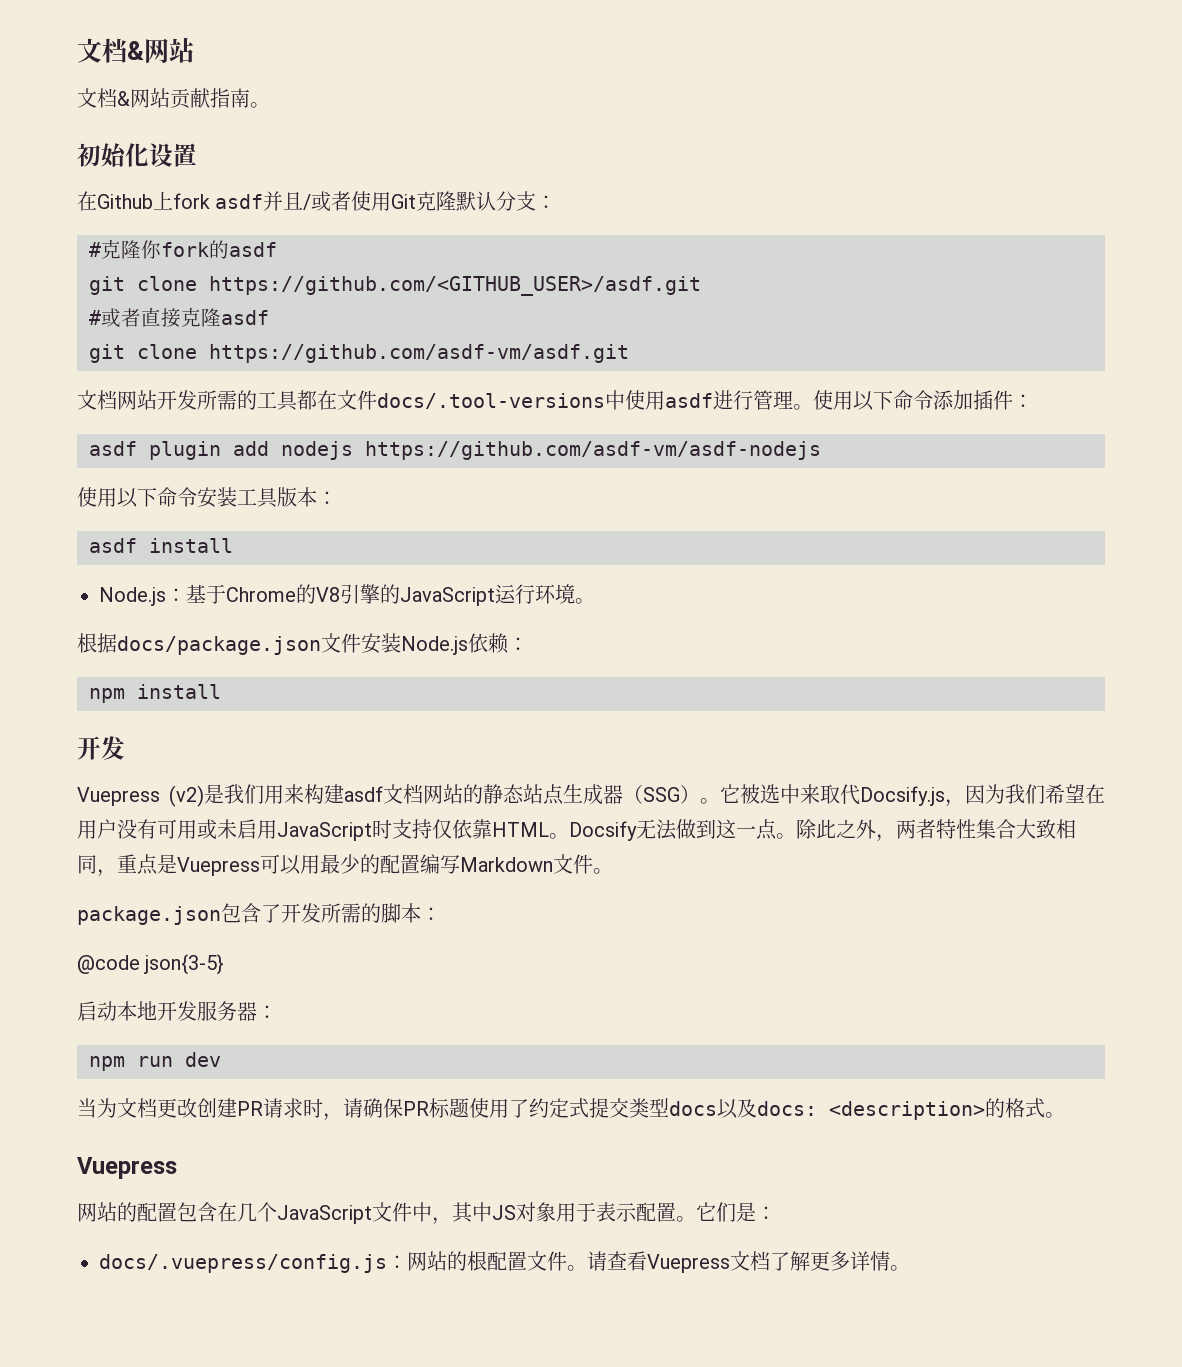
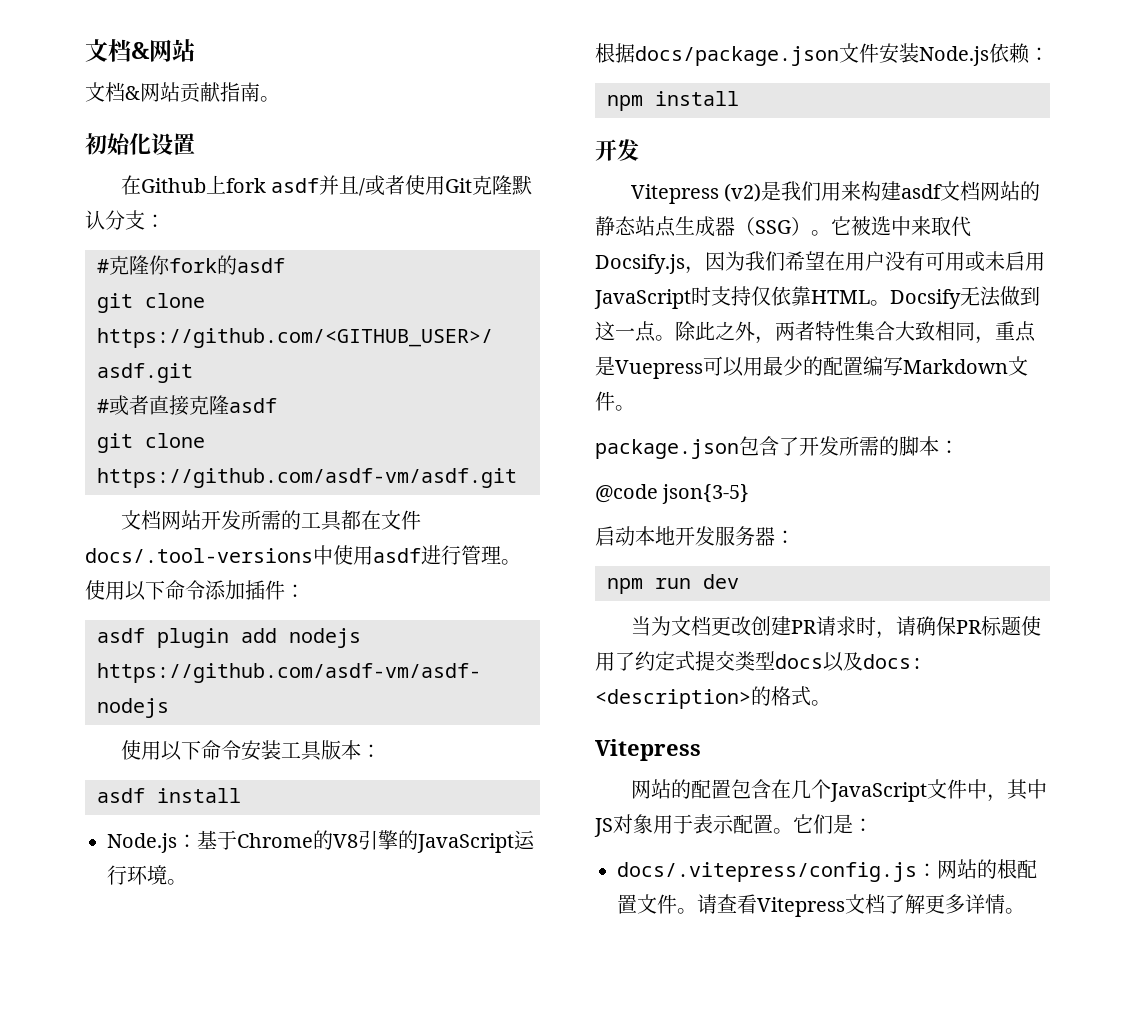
[77,787,160,806] Vuepress -> [630,184,719,204] Vitepress
[77,1157,177,1179] Vuepress -> [595,739,701,761] Vitepress
[99,1254,387,1273] docs/.vuepress/config.js -> [617,862,917,882] docs/.vitepress/config.js
[647,1254,730,1273] Vuepress -> [757,897,845,917] Vitepress

